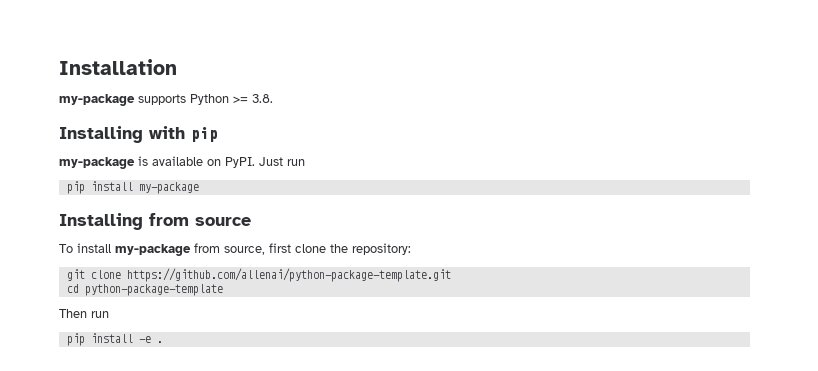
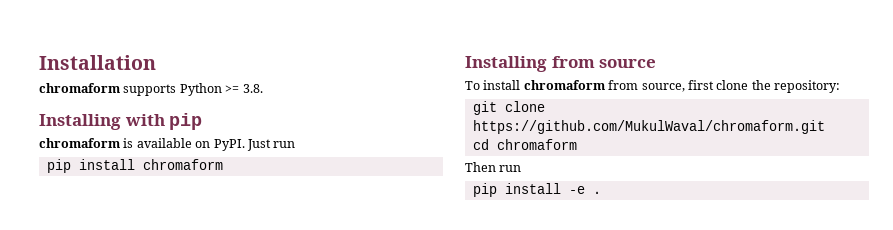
[59,94,135,106] my-package -> [39,83,120,93] chromaform
[59,157,135,169] my-package -> [39,138,120,148] chromaform
[138,182,199,194] my-package -> [142,159,223,170] chromaform
[115,244,191,256] my-package -> [523,80,605,90] chromaform
[126,268,451,282] https://github.com/allenai/python-package-template.git -> [472,120,825,134] https://github.com/MukulWaval/chromaform.git
[84,284,223,296] python-package-template -> [496,139,577,150] chromaform

